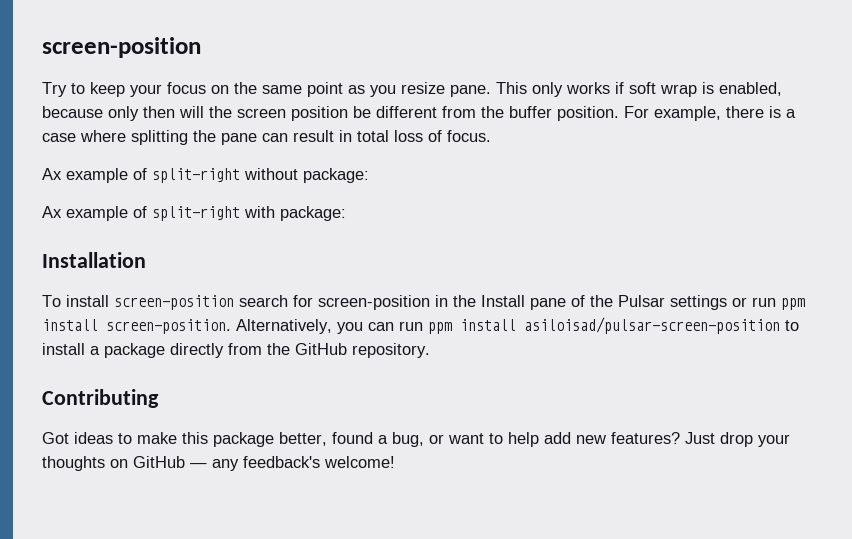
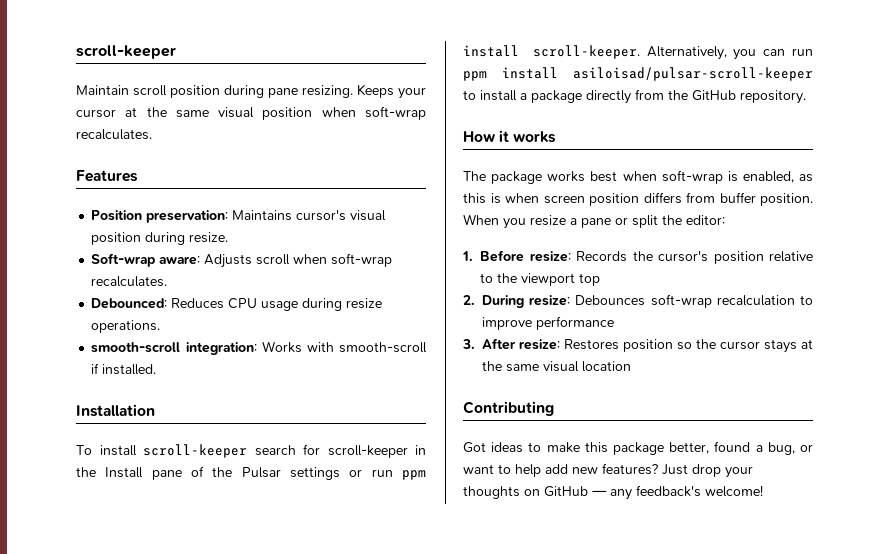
[42,37,201,58] [42,82,782,97] [42,106,796,121] [42,130,491,145] [42,168,369,183] [42,206,346,221] screen-position // Try to keep your focus on the same point as you resize pane. This only works if soft wrap is enabled, because only then will the screen position be different from the buffer position. For example, there is a case where splitting the pane can result in total loss of focus. // Ax example of split-right without package: // Ax example of split-right with package: -> [76,45,176,59] [76,84,426,99] [76,106,426,120] [76,129,152,140] [76,170,138,182] [91,210,387,223] [91,232,229,245] [91,253,393,268] [91,276,168,287] [91,298,383,311] [91,320,161,333] [91,341,427,355] [91,363,157,375] scroll-keeper // Maintain scroll position during pane resizing. Keeps your cursor at the same visual position when soft-wrap recalculates. // Features // Position preservation: Maintains cursor's visual position during resize. // Soft-wrap aware: Adjusts scroll when soft-wrap recalculates. // Debounced: Reduces CPU usage during resize operations. // smooth-scroll integration: Works with smooth-scroll if installed.
[114,295,234,310] screen-position -> [143,444,247,458] scroll-keeper
[318,295,430,310] screen-position -> [327,445,408,458] scroll-keeper
[106,319,231,334] screen-position. -> [532,45,640,59] scroll-keeper.
[524,317,780,334] asiloisad/pulsar-screen-position -> [573,67,813,81] asiloisad/pulsar-scroll-keeper
(430, 350) none -> [463,130,557,143] [463,170,813,184] [463,192,813,206] [463,214,725,229] [462,250,813,264] [480,273,601,286] [463,294,813,308] [482,316,614,330] [462,338,813,353] [482,361,631,372] // How it works // The package works best when soft-wrap is enabled, as this is when screen position differs from buffer position. When you resize a pane or split the editor: // 1. Before resize: Records the cursor's position relative to the viewport top // 2. During resize: Debounces soft-wrap recalculation to improve performance // 3. After resize: Restores position so the cursor stays at the same visual location

